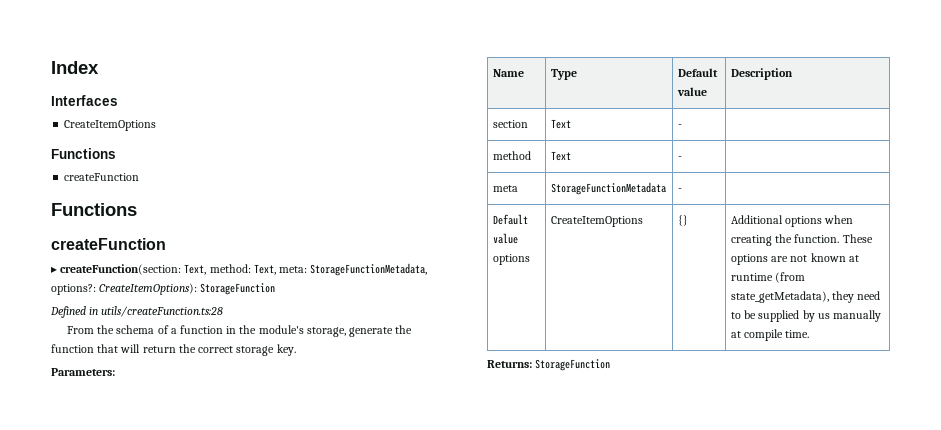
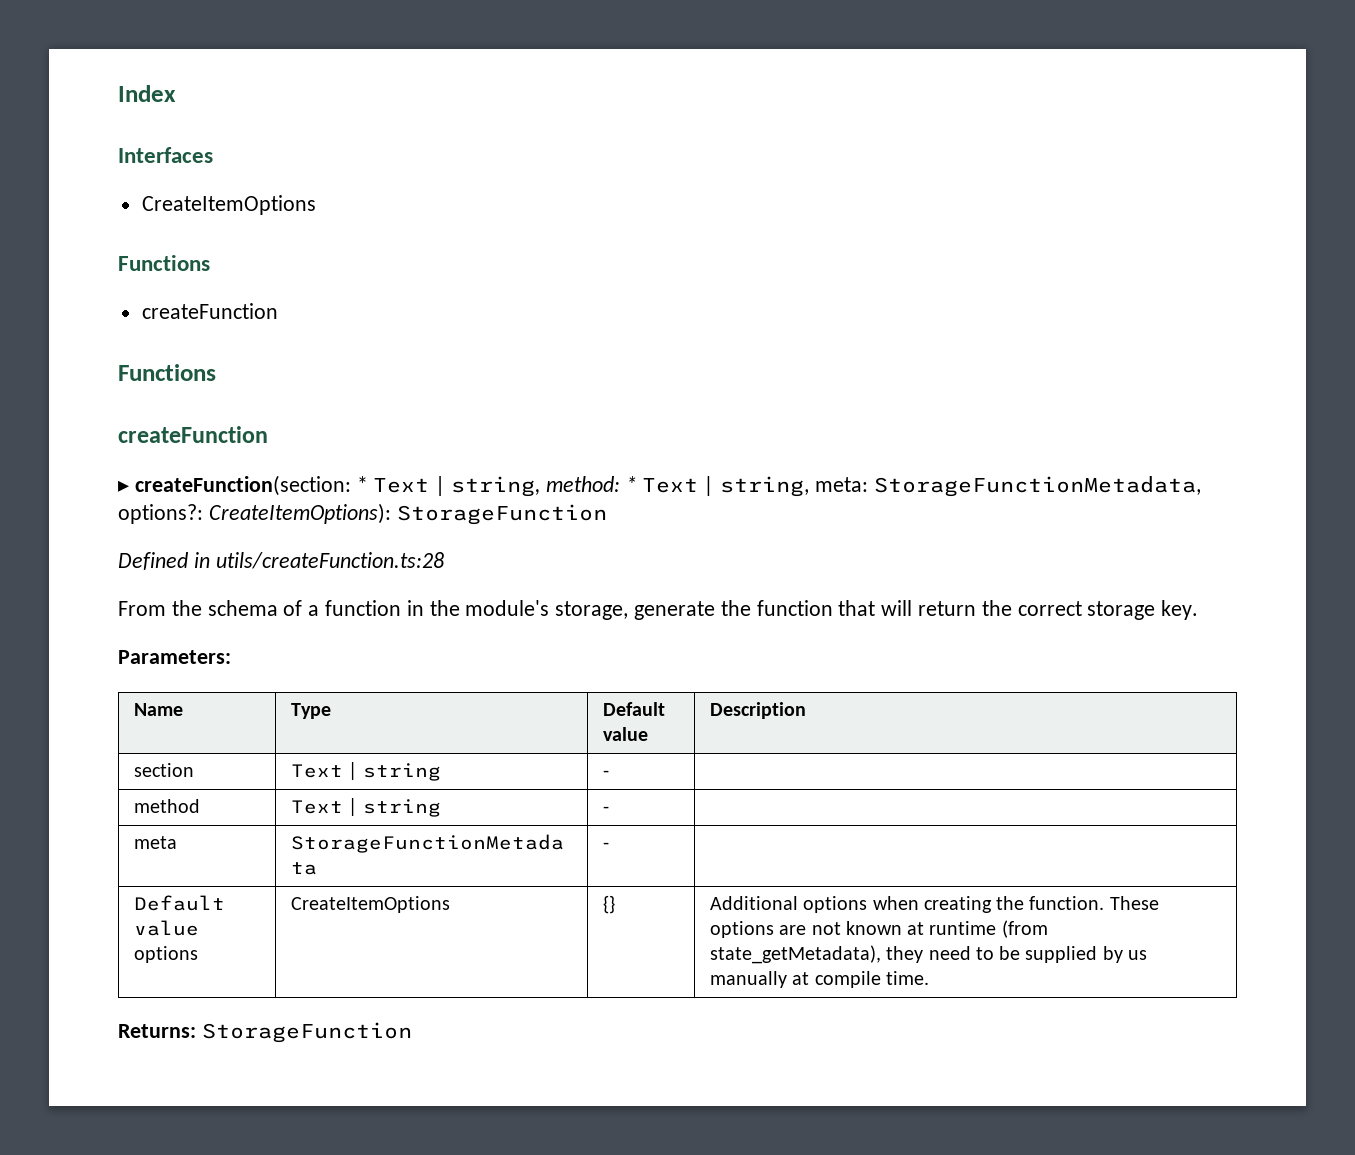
[184,264,276,275] Text, method: Text, -> [356,476,810,497] * Text | string, method: * Text | string,
(571, 124) none -> [348,762,441,781] | string
(571, 156) none -> [348,798,441,817] | string

